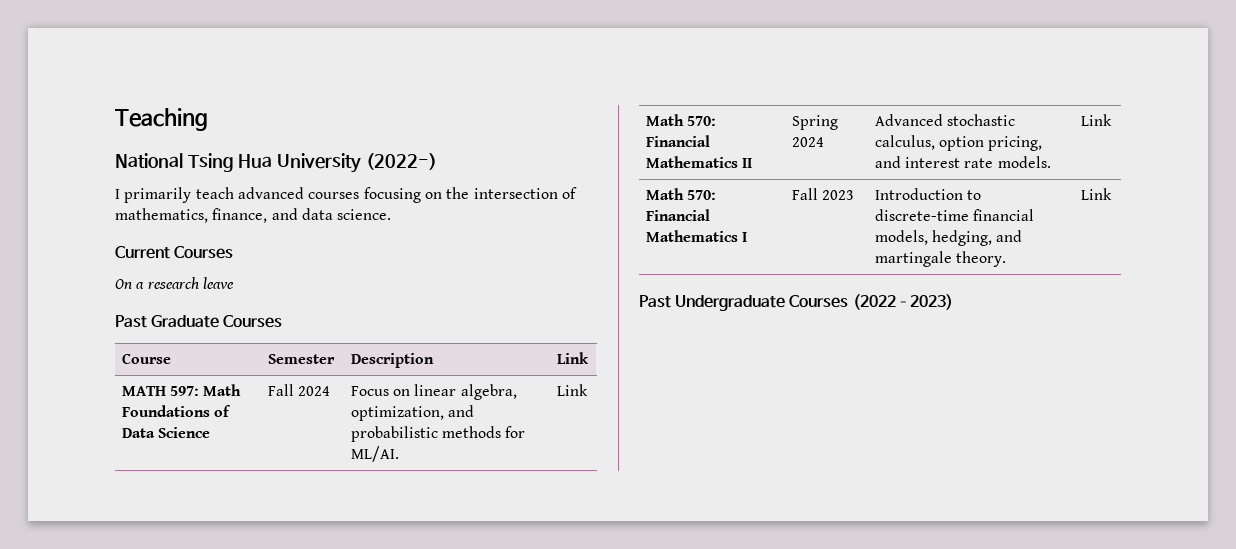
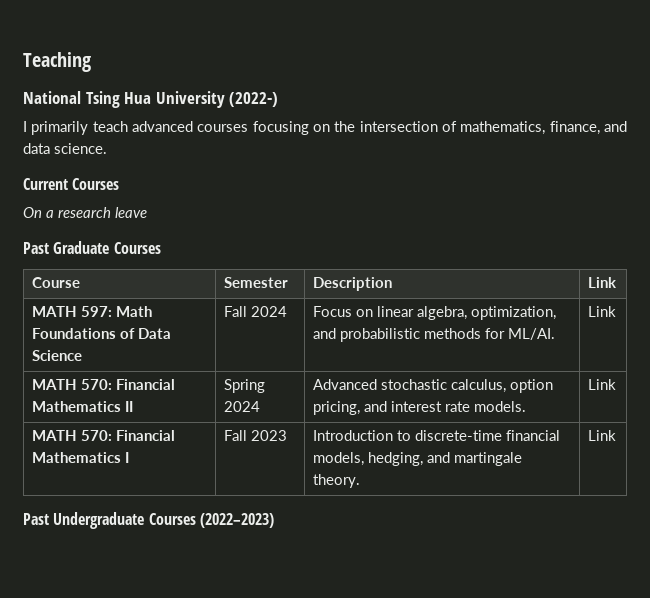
[645,114,684,126] Math -> [31,379,77,390] MATH
[645,188,684,200] Math -> [31,430,77,441] MATH

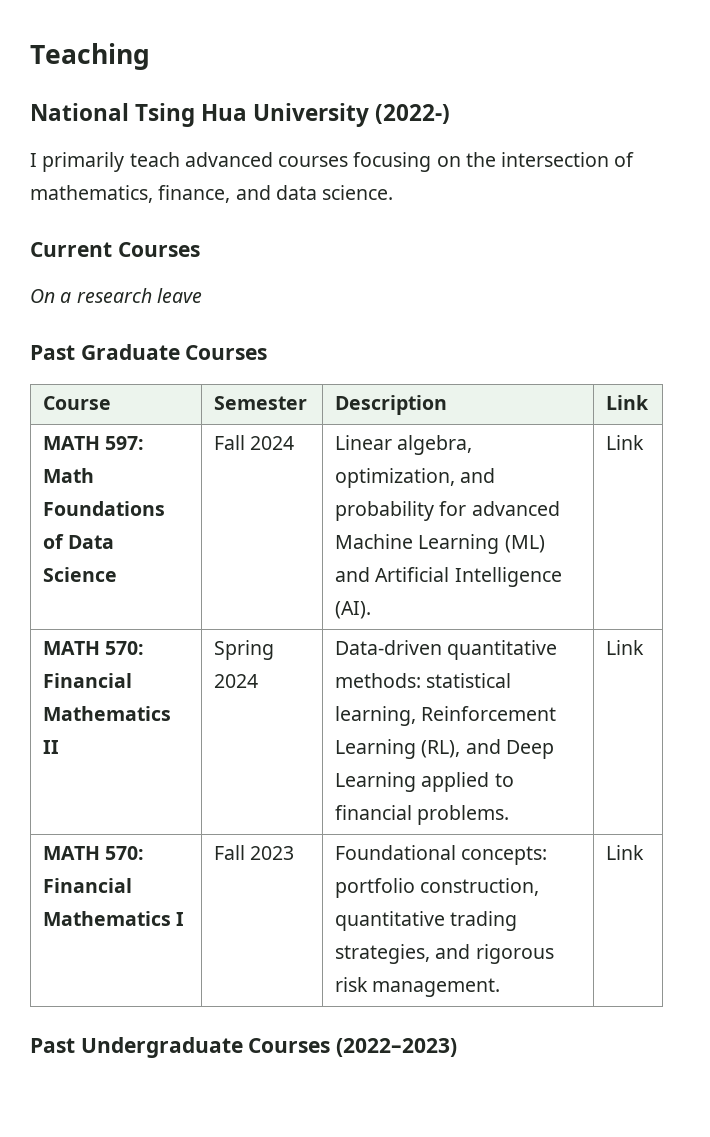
[312,306,556,320] [312,328,555,342] Focus on linear algebra, optimization, and probabilistic methods for ML/AI. -> [334,435,473,455] [334,468,496,488] [334,501,560,521] [334,534,545,554] [334,567,562,587] [334,601,371,619] Linear algebra, optimization, and probability for advanced Machine Learning (ML) and Artificial Intelligence (AI).
[312,379,553,393] [312,401,526,415] Advanced stochastic calculus, option pricing, and interest rate models. -> [334,640,558,660] [334,673,512,688] [334,706,557,726] [334,739,554,759] [334,772,514,792] [334,805,510,825] Data-driven quantitative methods: statistical learning, Reinforcement Learning (RL), and Deep Learning applied to financial problems.
[312,430,560,441] [312,452,522,466] [312,474,360,488] Introduction to discrete-time financial models, hedging, and martingale theory. -> [334,845,548,865] [334,878,540,898] [334,911,518,931] [334,944,554,964] [334,977,501,997] Foundational concepts: portfolio construction, quantitative trading strategies, and rigorous risk management.

